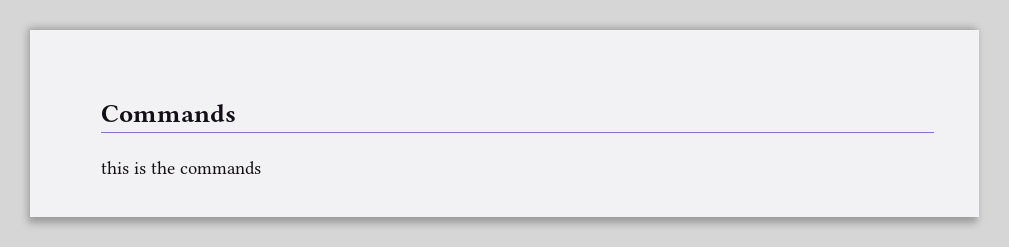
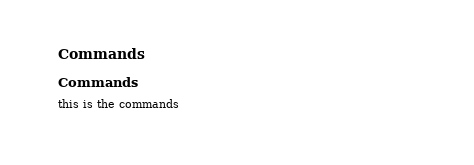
[101,104,236,122] Commands -> [58,48,145,59] [58,77,138,87] Commands // Commands

